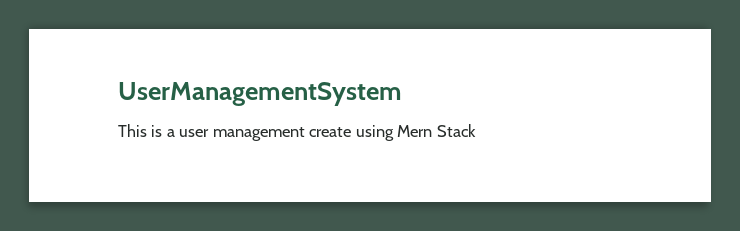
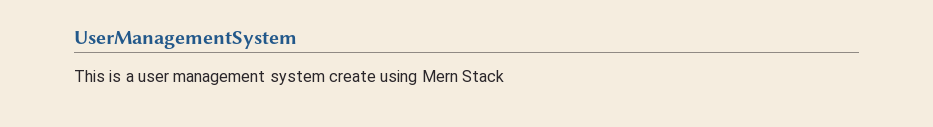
(305, 134) none -> [269,71,325,85] system

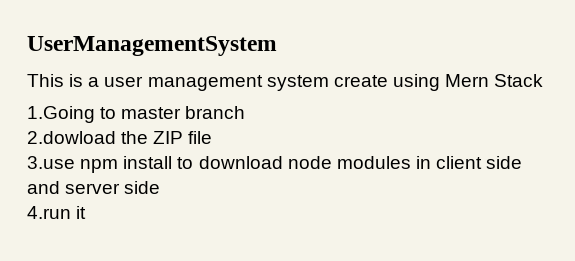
(504, 76) none -> [27,106,246,123] [27,131,213,144] [27,156,523,173] [27,181,161,194] [27,206,87,219] // 1.Going to master branch // 2.dowload the ZIP file // 3.use npm install to download node modules in client side and server side // 4.run it

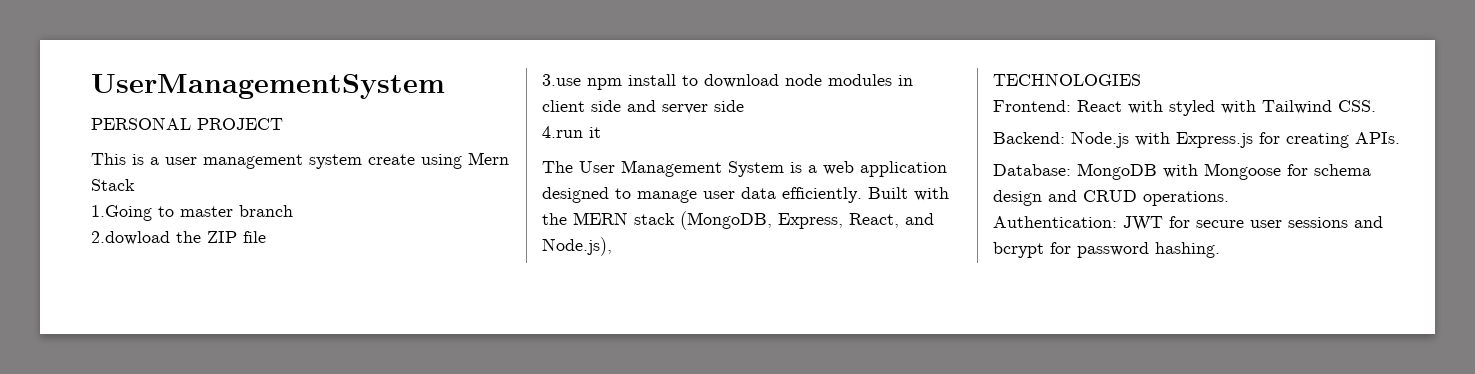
(277, 46) none -> [91,117,283,130] // PERSONAL PROJECT
(87, 212) none -> [542,160,947,177] [542,187,949,203] [542,211,934,230] [542,237,612,256] [993,73,1141,86] [993,100,1376,116] [993,131,1400,148] [993,163,1371,180] [993,190,1229,206] [993,216,1383,231] [993,242,1220,258] // The User Management System is a web application designed to manage user data efficiently. Built with the MERN stack (MongoDB, Express, React, and Node.js), // TECHNOLOGIES // Frontend: React with styled with Tailwind CSS. // Backend: Node.js with Express.js for creating APIs. // Database: MongoDB with Mongoose for schema design and CRUD operations. // Authentication: JWT for secure user sessions and bcrypt for password hashing.

